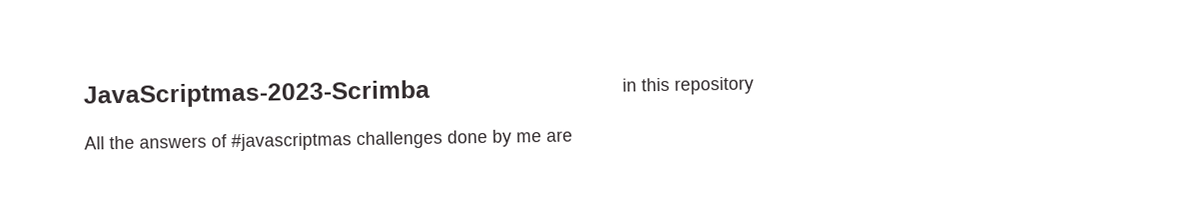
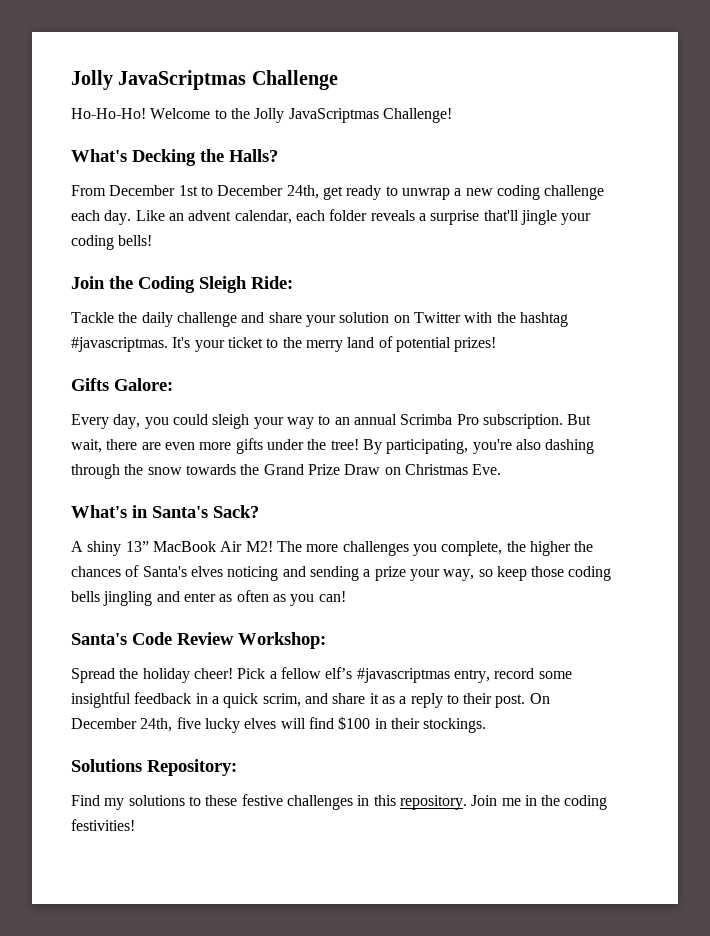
[83,79,430,109] [84,129,573,152] [622,76,754,95] JavaScriptmas-2023-Scrimba // All the answers of #javascriptmas challenges done by me are in this repository -> [71,70,338,90] [71,108,452,123] [71,149,278,166] [71,185,605,200] [71,209,592,225] [71,235,153,250] [71,276,293,293] [71,312,568,327] [71,336,497,352] [71,378,173,391] [71,414,592,429] [71,438,595,454] [71,464,502,479] [71,505,259,518] [71,541,594,556] [71,565,612,581] [71,590,346,606] [71,632,326,649] [71,667,572,683] [71,692,550,708] [71,716,487,733] [71,759,237,776] [71,794,608,810] [71,819,135,831] Jolly JavaScriptmas Challenge // Ho-Ho-Ho! Welcome to the Jolly JavaScriptmas Challenge! // What's Decking the Halls? // From December 1st to December 24th, get ready to unwrap a new coding challenge each day. Like an advent calendar, each folder reveals a surprise that'll jingle your coding bells! // Join the Coding Sleigh Ride: // Tackle the daily challenge and share your solution on Twitter with the hashtag #javascriptmas. It's your ticket to the merry land of potential prizes! // Gifts Galore: // Every day, you could sleigh your way to an annual Scrimba Pro subscription. But wait, there are even more gifts under the tree! By participating, you're also dashing through the snow towards the Grand Prize Draw on Christmas Eve. // What's in Santa's Sack? // A shiny 13” MacBook Air M2! The more challenges you complete, the higher the chances of Santa's elves noticing and sending a prize your way, so keep those coding bells jingling and enter as often as you can! // Santa's Code Review Workshop: // Spread the holiday cheer! Pick a fellow elf’s #javascriptmas entry, record some insightful feedback in a quick scrim, and share it as a reply to their post. On December 24th, five lucky elves will find $100 in their stockings. // Solutions Repository: // Find my solutions to these festive challenges in this repository. Join me in the coding festivities!

